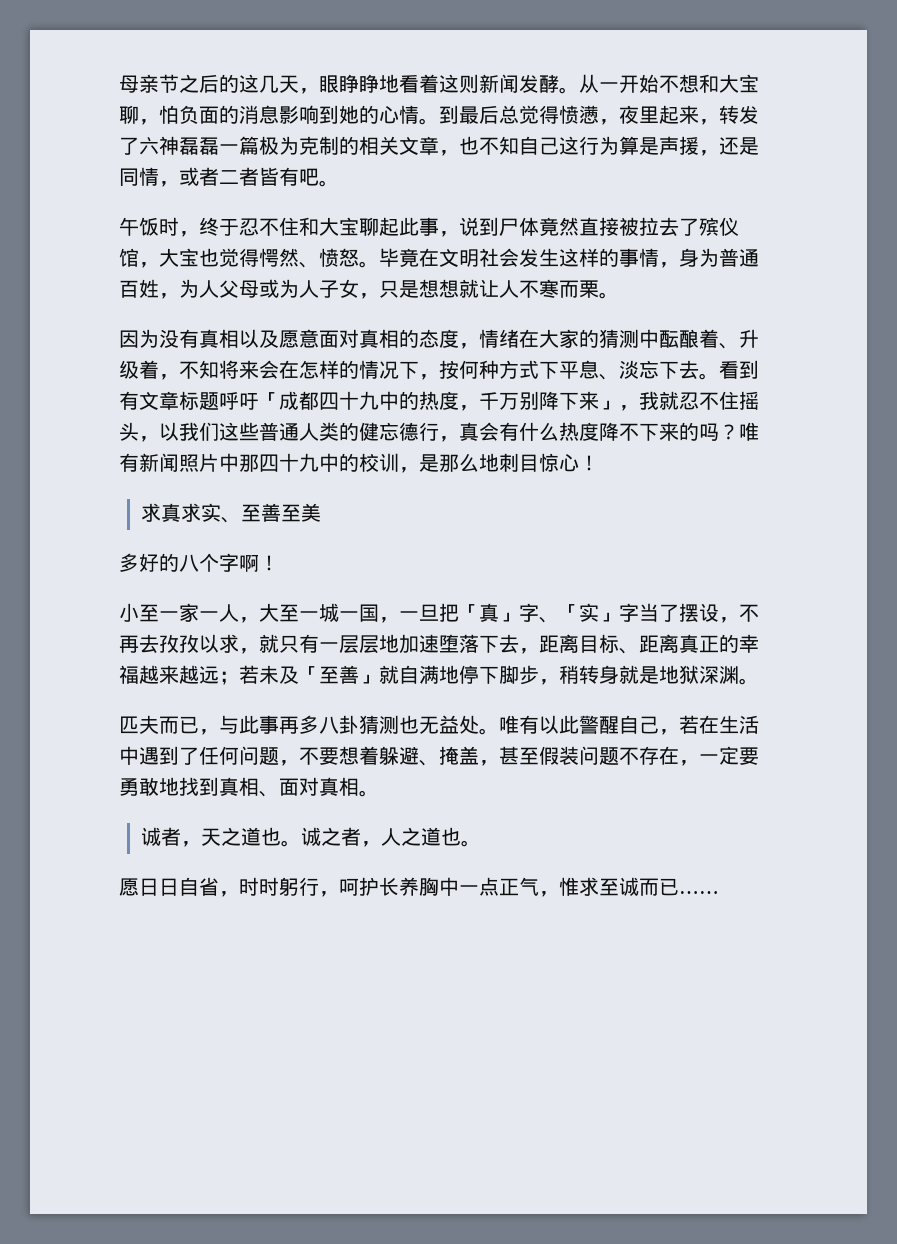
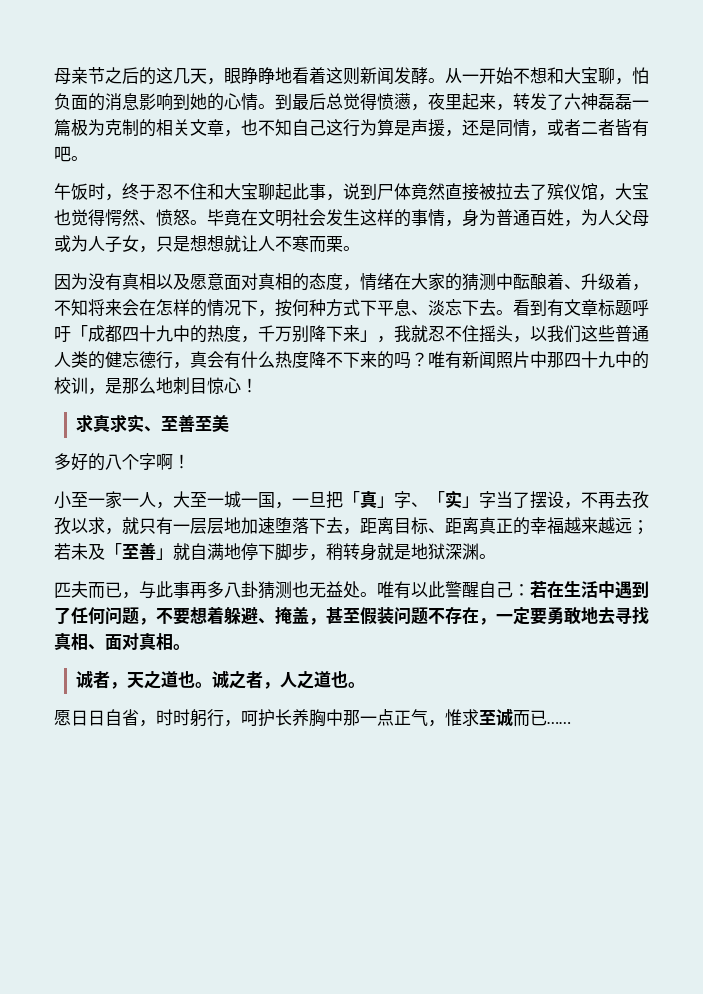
[659,729,679,735] ， -> [513,584,530,596] ：
[179,777,219,796] 找到 -> [598,607,649,625] 去寻找
(459, 886) none -> [343,709,360,726] 那

